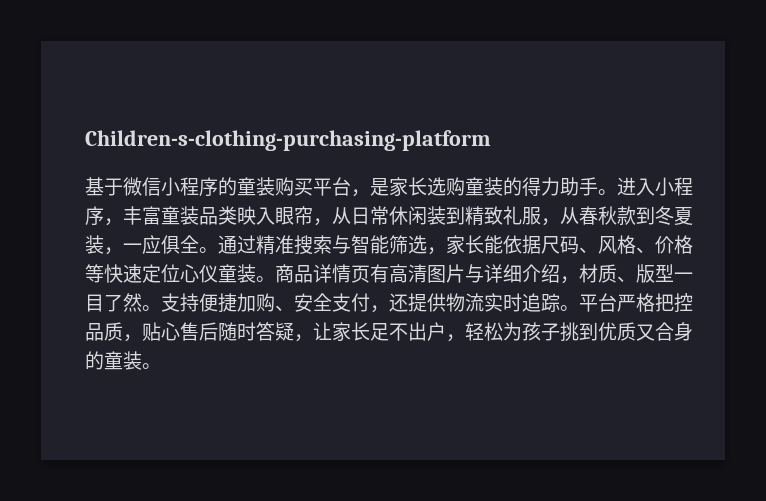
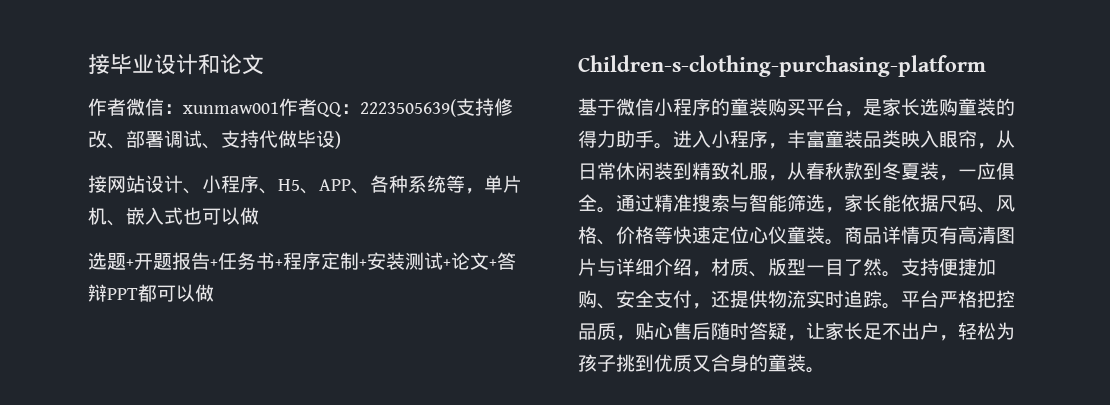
(85, 140) none -> [88,54,264,75] [88,98,513,117] [88,130,341,149] [88,175,522,194] [88,207,259,226] [88,252,516,270] [88,284,214,302] 接毕业设计和论文 // 作者微信：xunmaw001作者QQ：2223505639(支持修改、部署调试、支持代做毕设) // 接网站设计、小程序、H5、APP、各种系统等，单片机、嵌入式也可以做 // 选题+开题报告+任务书+程序定制+安装测试+论文+答辩PPT都可以做 //

